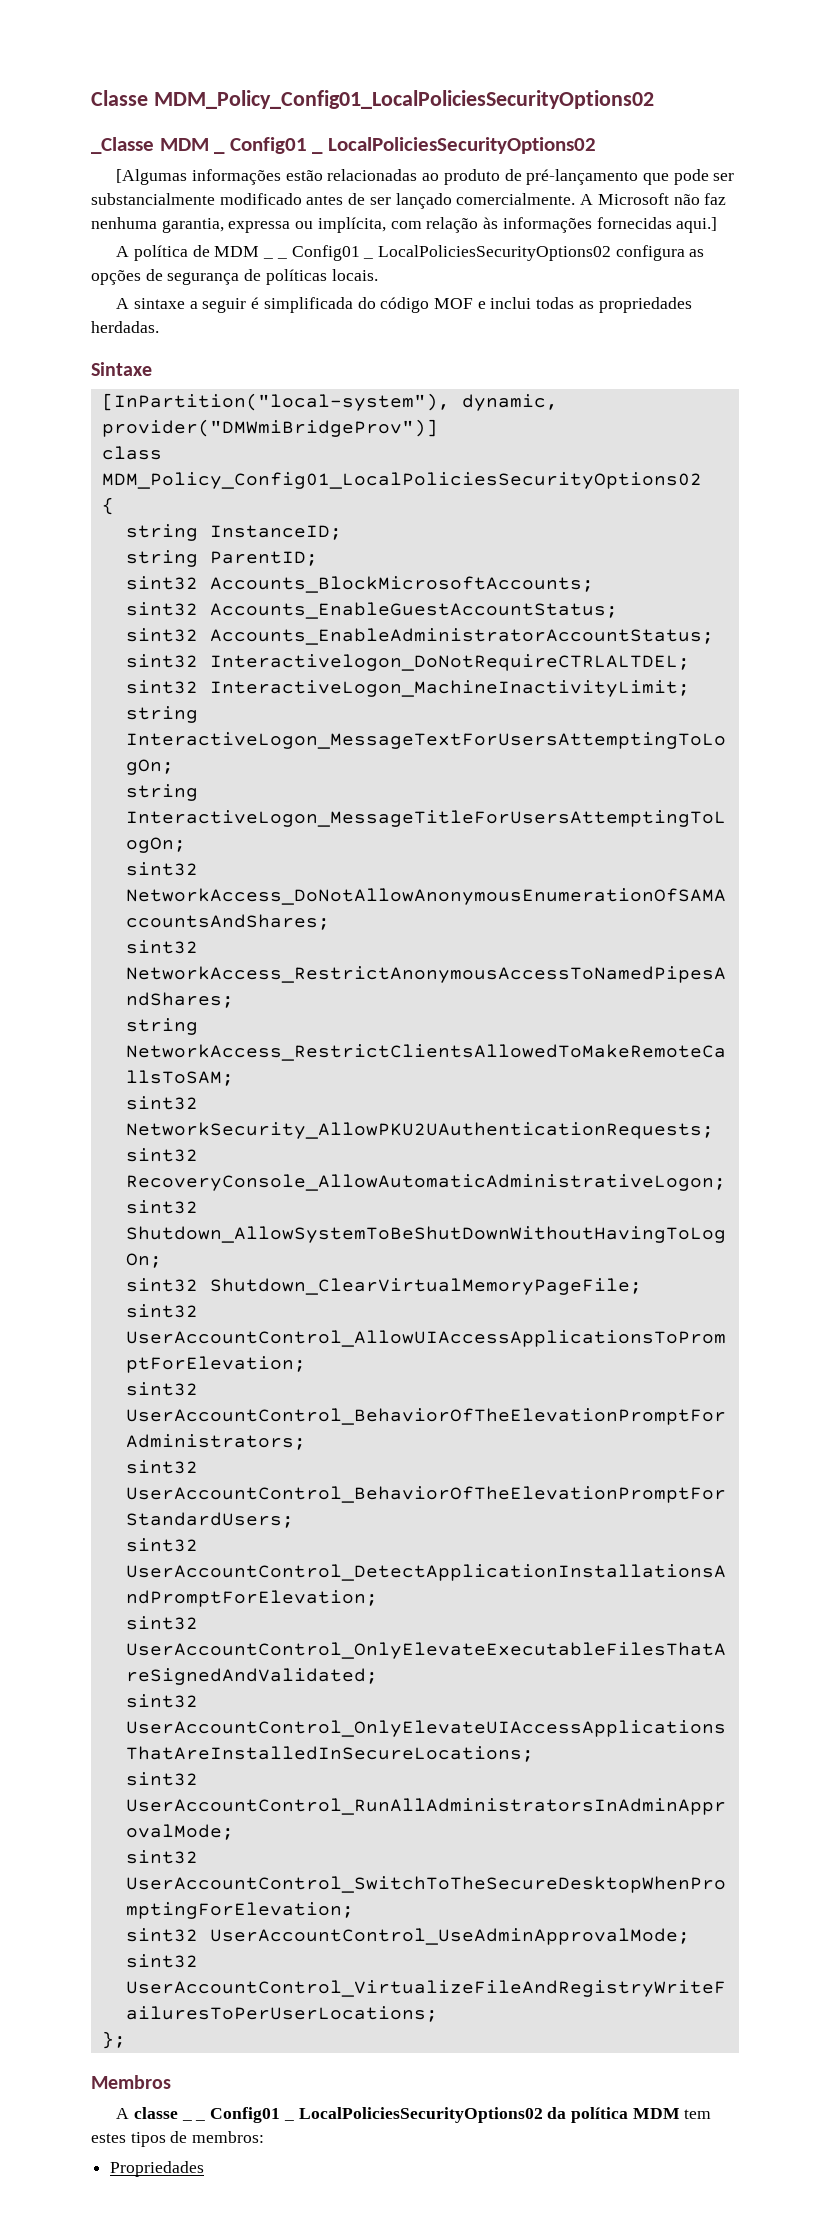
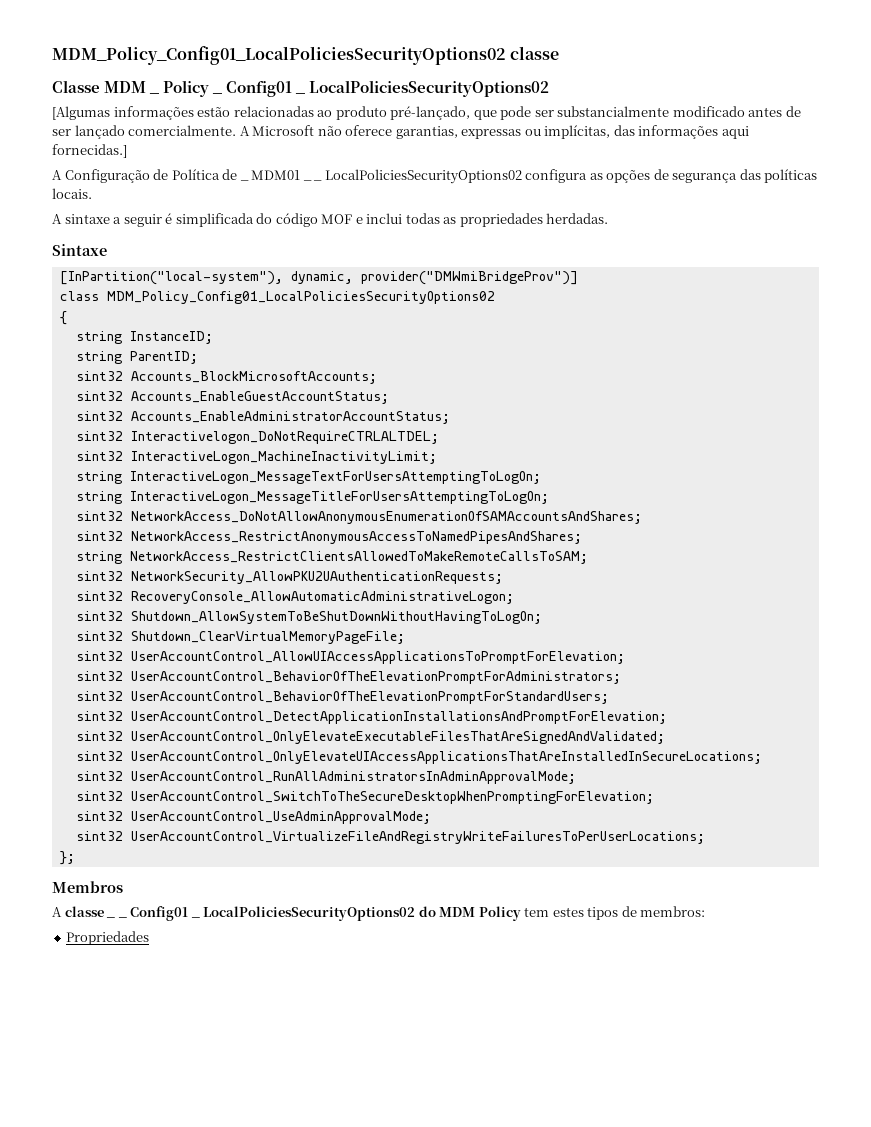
[91,90,654,109] [91,137,209,154] Classe MDM_Policy_Config01_LocalPoliciesSecurityOptions02 // _Classe MDM -> [52,46,560,65] [52,80,147,93] [149,80,210,97] MDM_Policy_Config01_LocalPoliciesSecurityOptions02 classe // Classe MDM _ Policy
[504,169,639,185] de pré-lançamento -> [390,106,471,120] pré-lançado,
[704,193,727,205] [91,217,718,233] [116,245,260,261] [263,245,360,261] faz nenhuma garantia, expressa ou implícita, com relação às informações fornecidas aqui.] // A política de MDM _ _ Config01 -> [345,125,749,139] [52,144,127,158] [52,169,238,183] [239,180,249,181] [251,170,301,180] [302,180,312,181] oferece garantias, expressas ou implícitas, das informações aqui fornecidas.] // A Configuração de Política de _ MDM01 _
[244,269,262,281] de -> [739,169,761,180] das
[547,2107,680,2123] da política MDM -> [418,906,521,921] do MDM Policy

